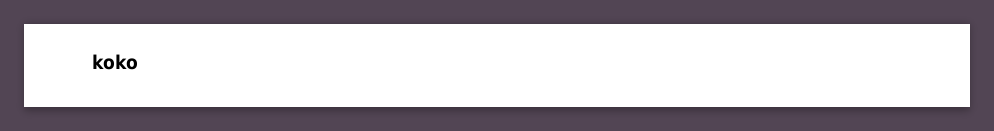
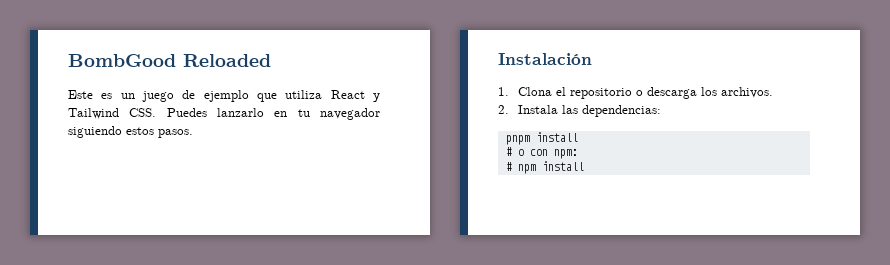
[92,54,138,70] koko -> [68,54,271,67] [68,90,380,102] [68,108,380,120] [68,126,193,138] [498,53,592,65] [498,87,774,99] [498,105,662,117] [505,132,578,145] [505,147,578,159] [505,161,584,174] BombGood Reloaded // Este es un juego de ejemplo que utiliza React y Tailwind CSS. Puedes lanzarlo en tu navegador siguiendo estos pasos. // Instalación // 1. Clona el repositorio o descarga los archivos. // 2. Instala las dependencias: // pnpm install // # o con npm: // # npm install

